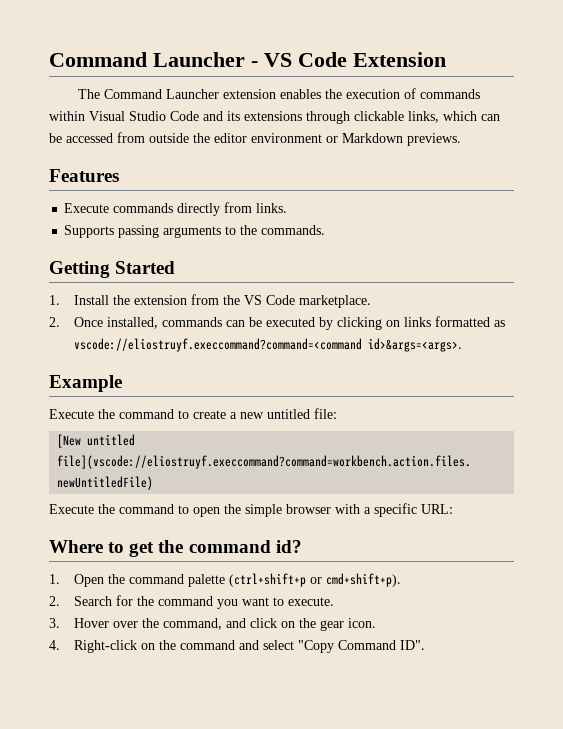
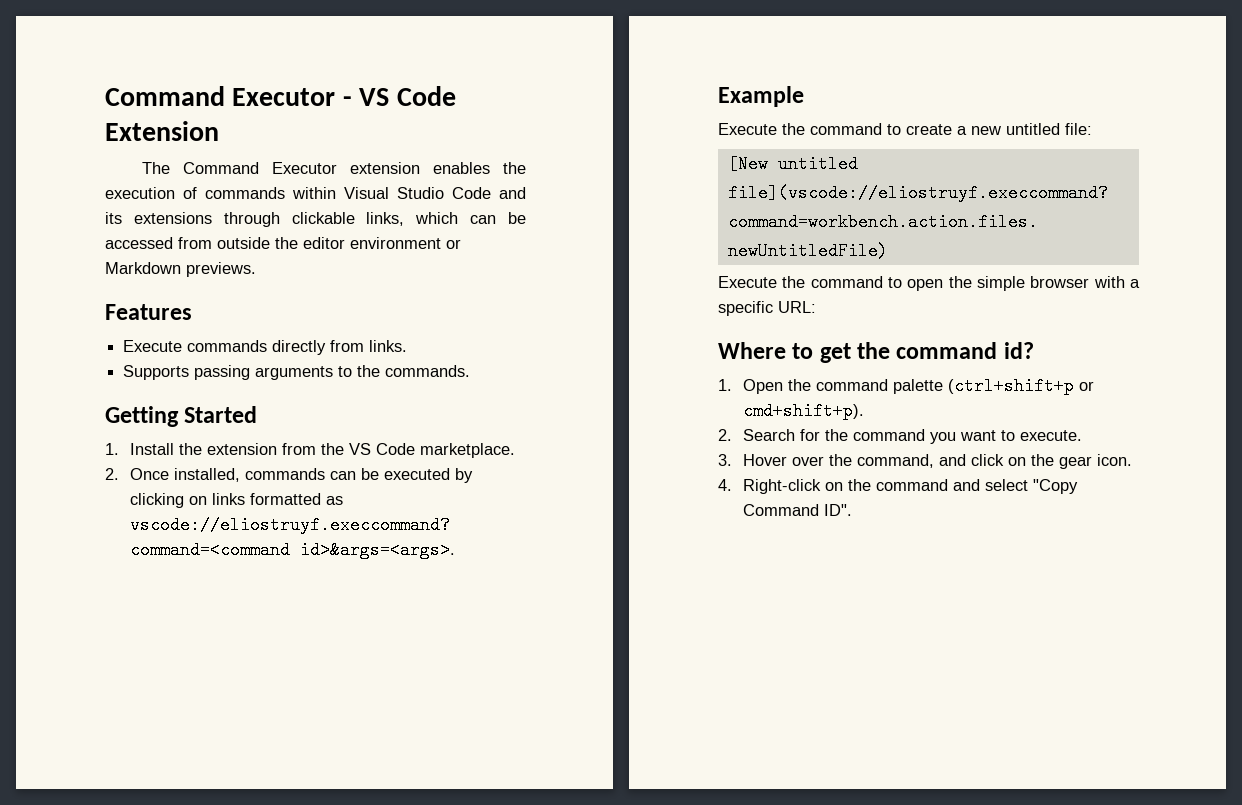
[49,52,245,67] Command Launcher -> [105,86,336,106] Command Executor
[165,89,219,99] Launcher -> [272,162,338,174] Executor

